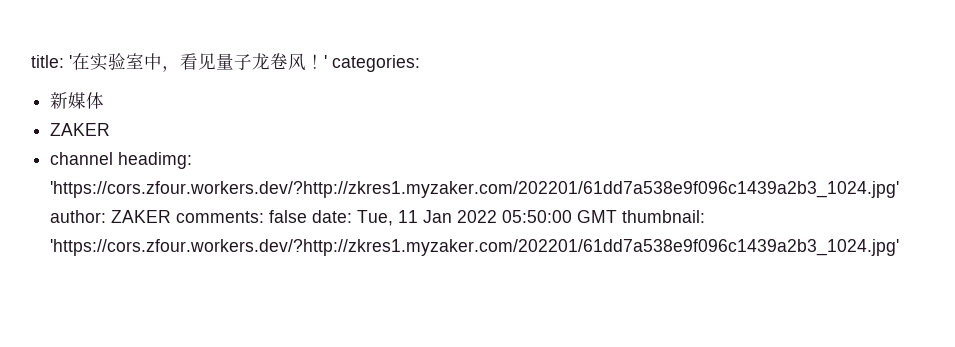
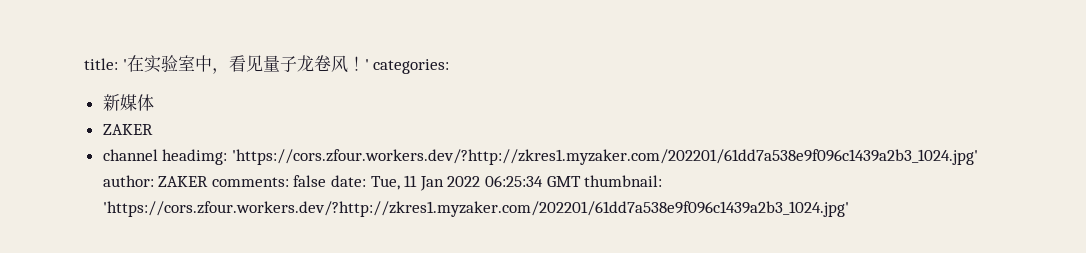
[502,210,573,223] 05:50:00 -> [485,175,544,187] 06:25:34

